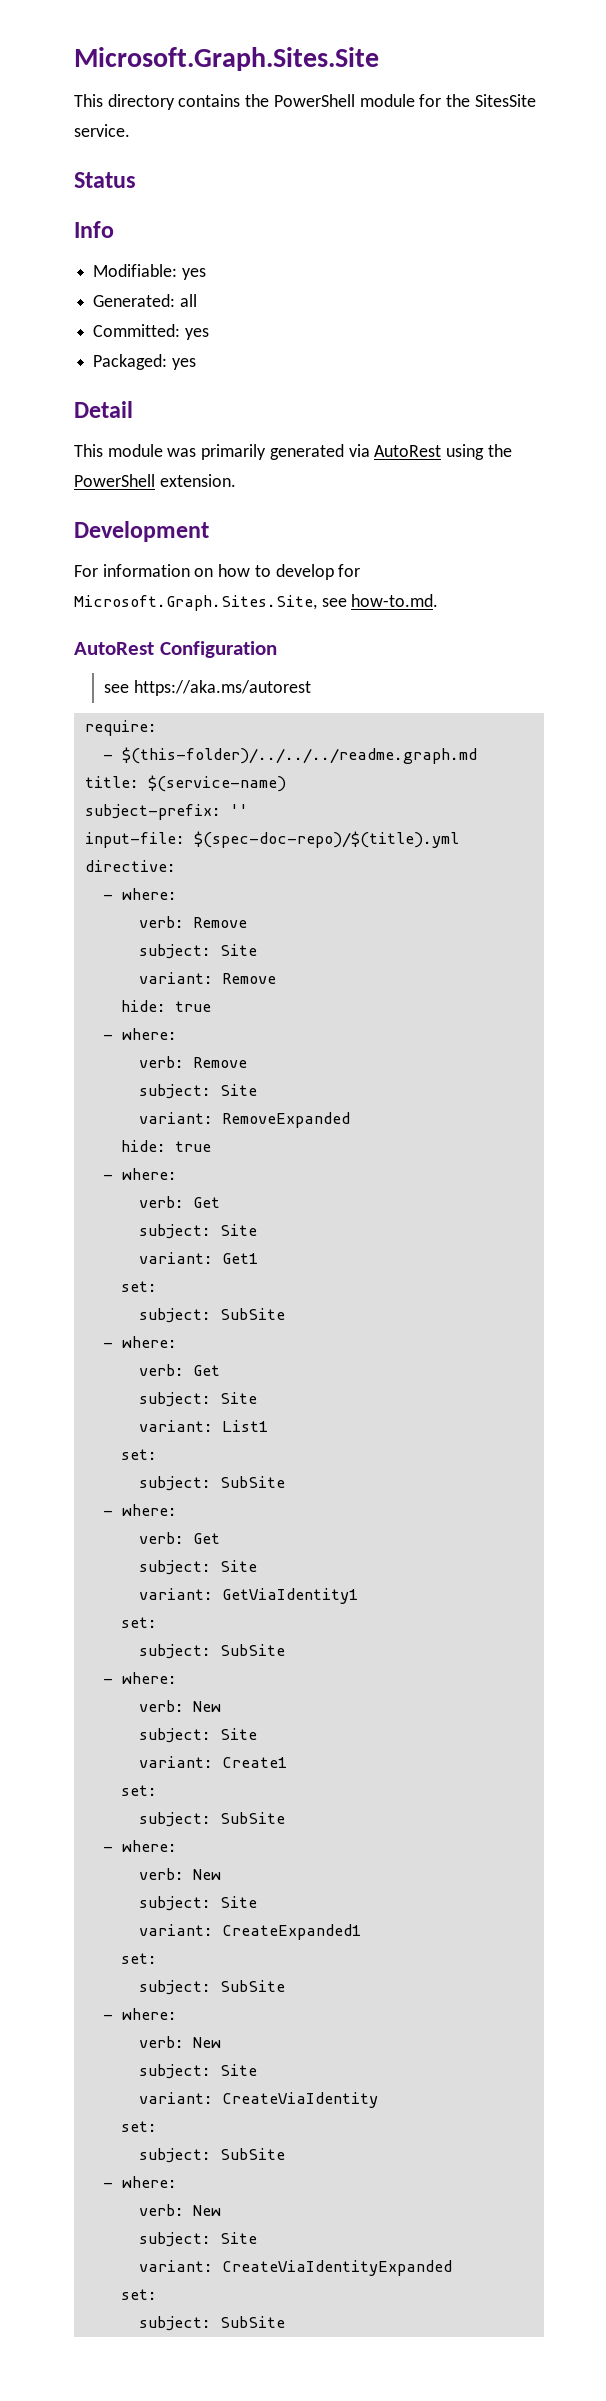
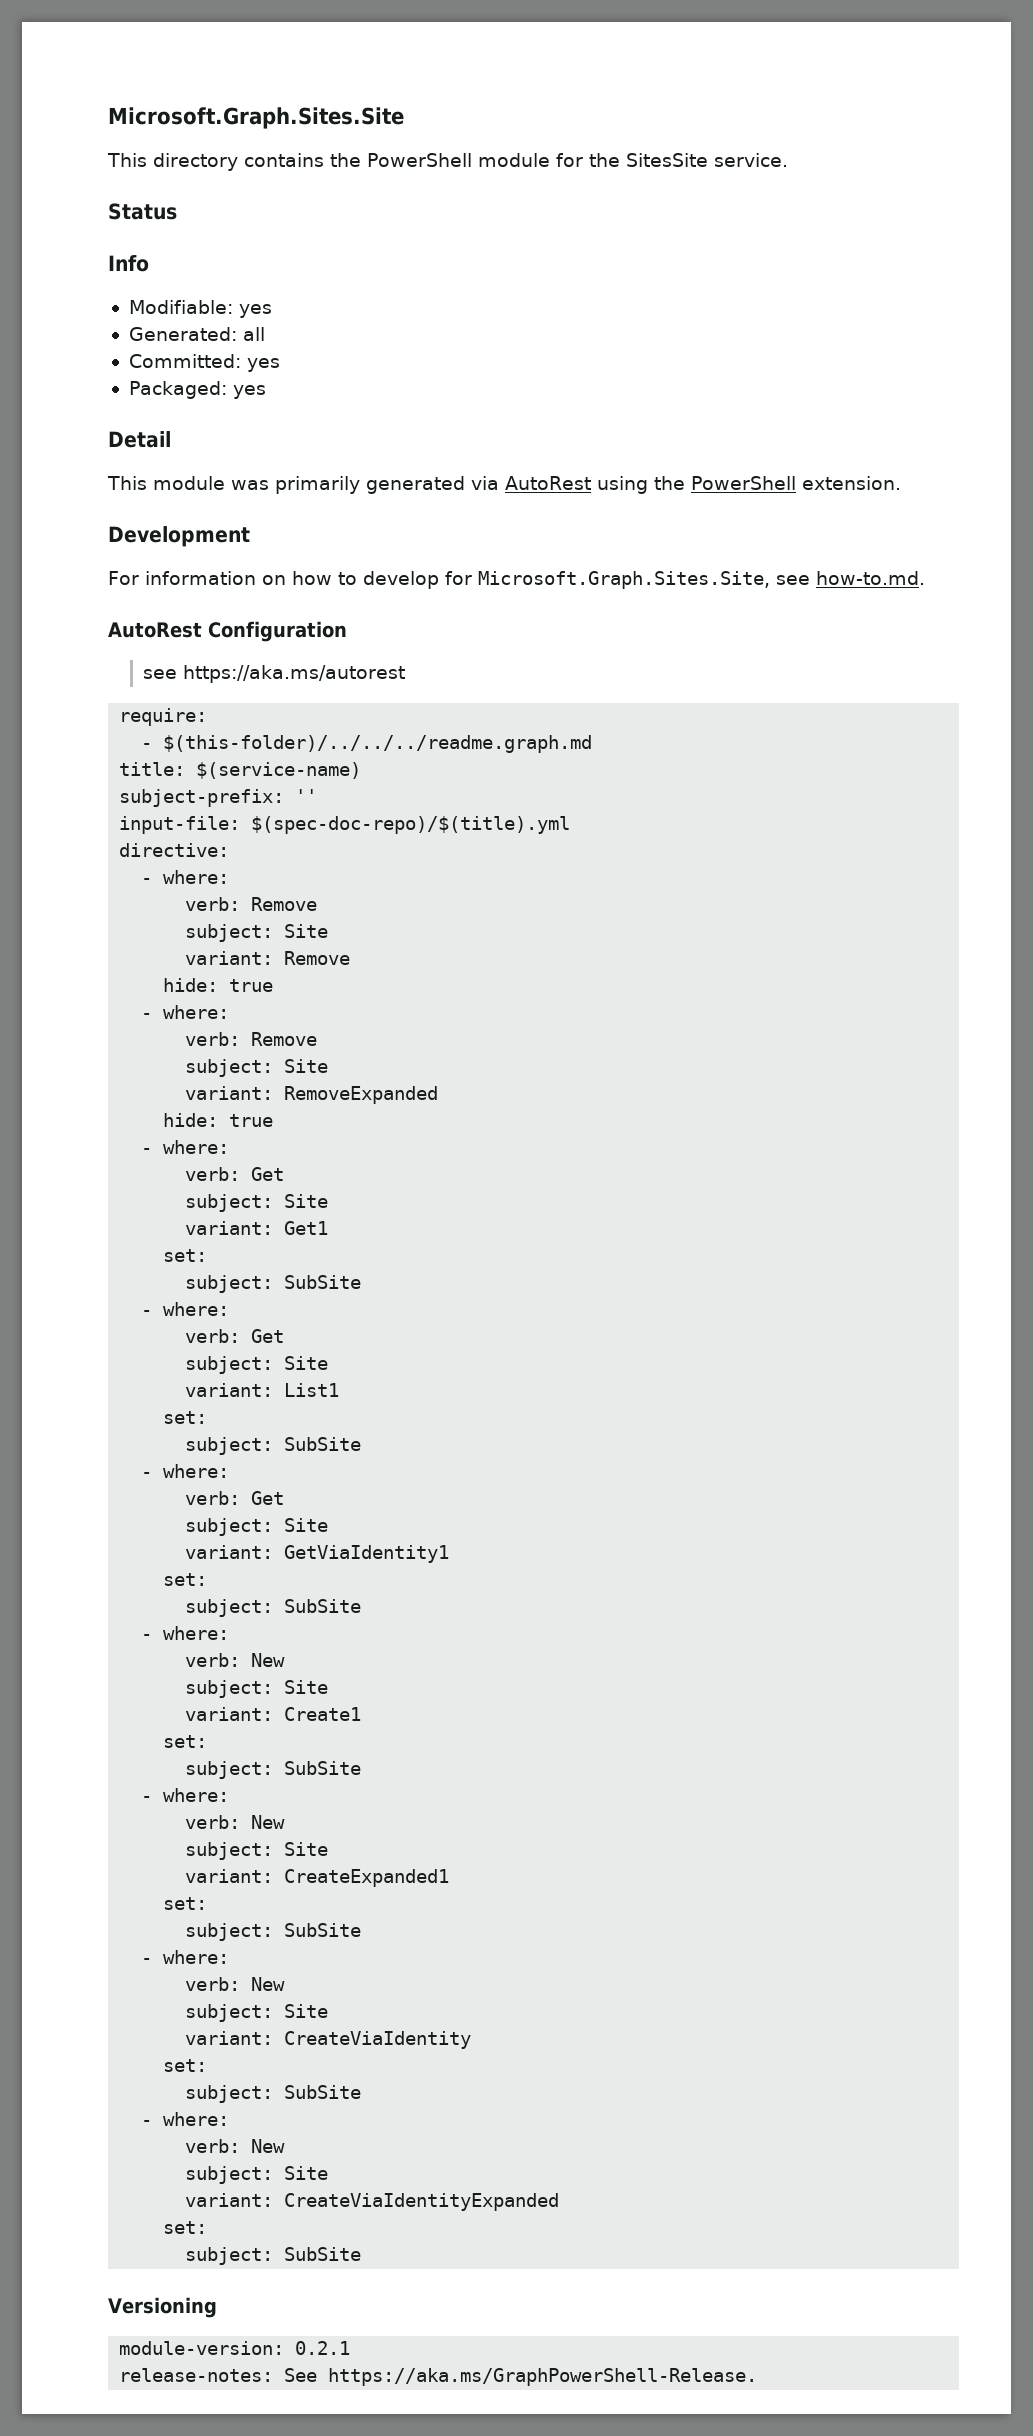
(285, 2322) none -> [108,2297,217,2318] [119,2341,351,2355] [119,2368,758,2386] // Versioning // module-version: 0.2.1 // release-notes: See https://aka.ms/GraphPowerShell-Release.

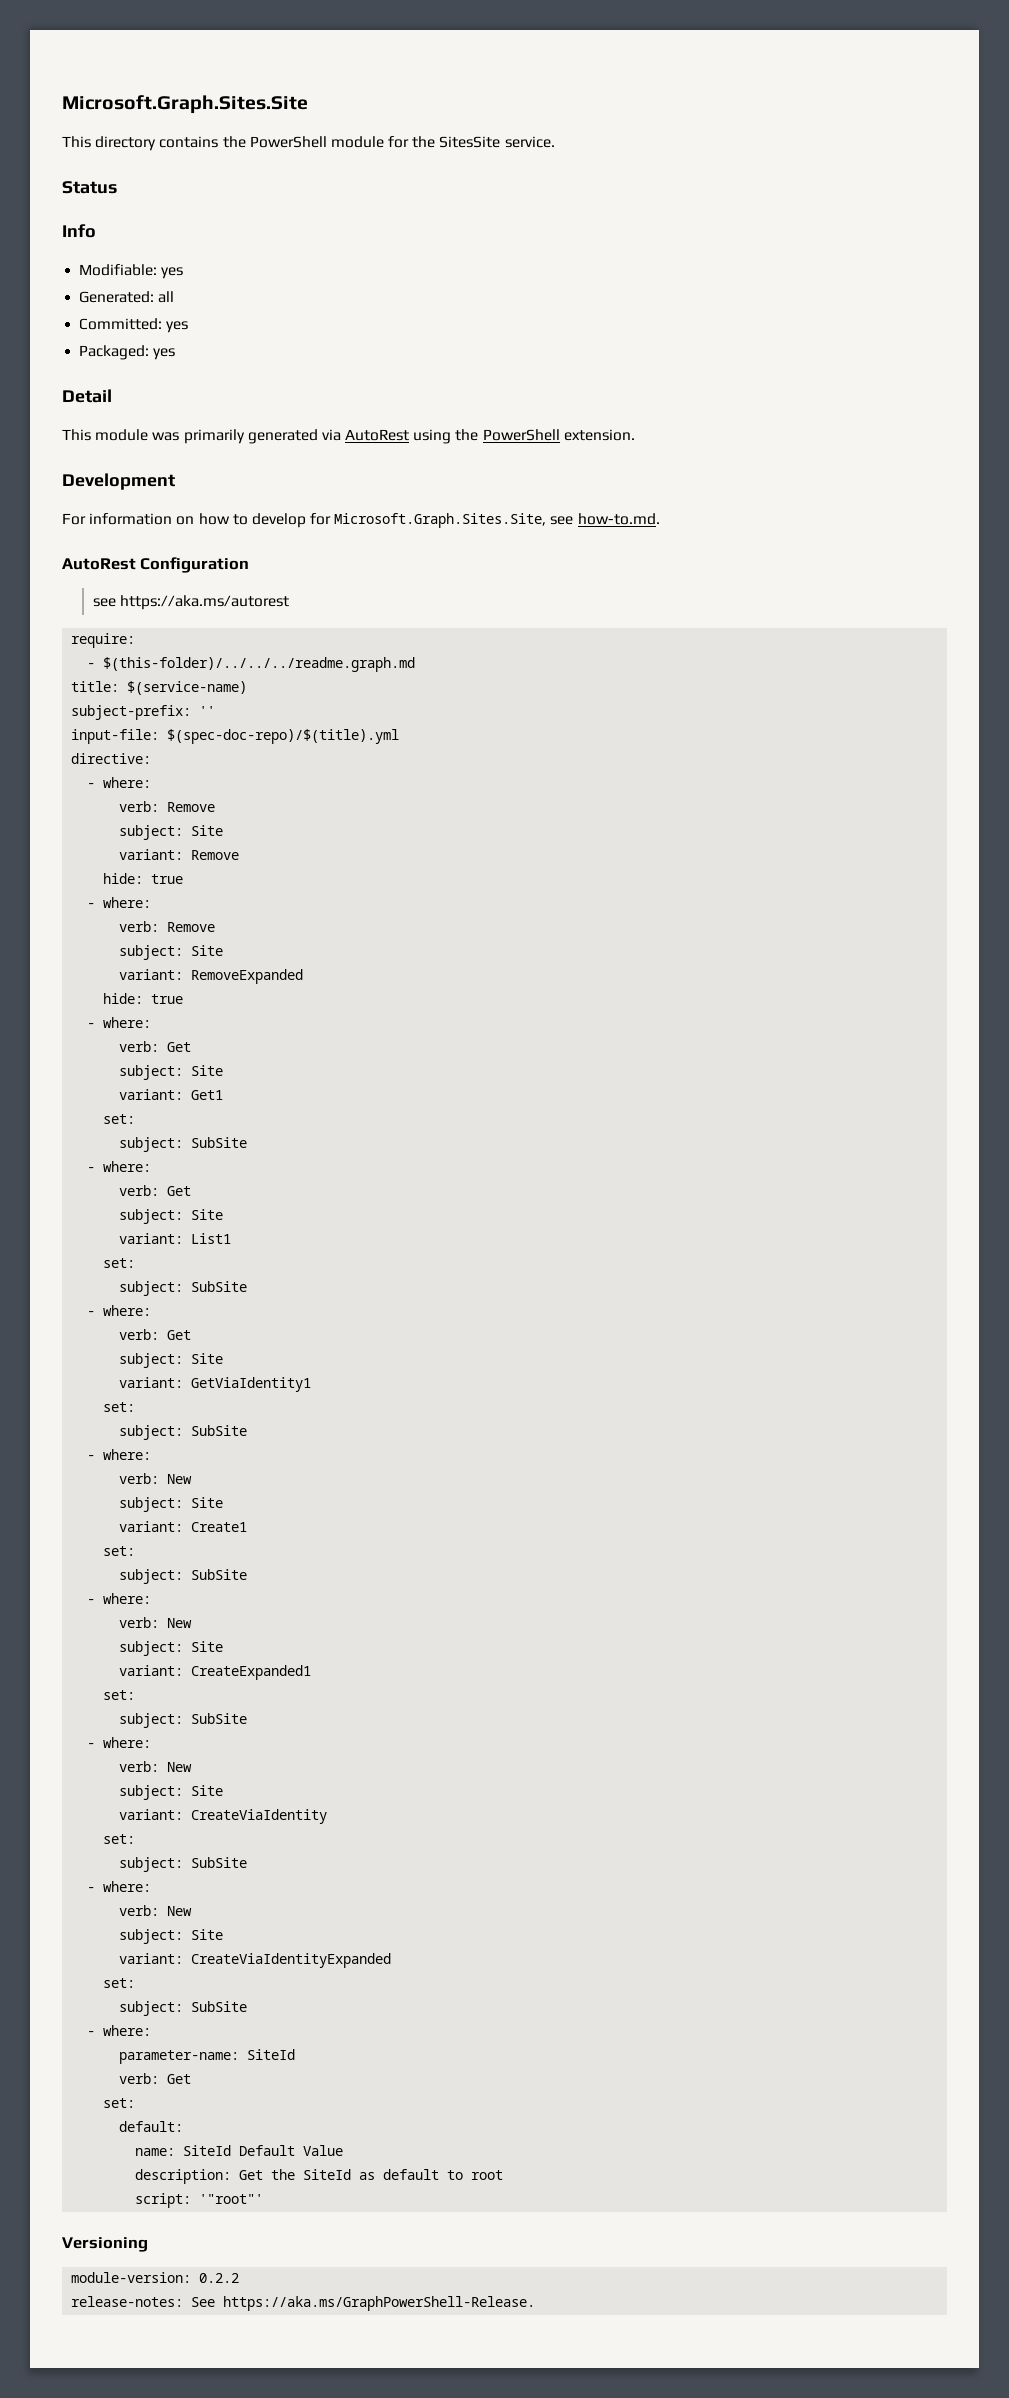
(362, 2254) none -> [87,2025,152,2036] [119,2049,296,2064] [119,2073,192,2084] [103,2098,136,2108] [119,2121,184,2132] [135,2145,344,2156] [135,2169,504,2184] [135,2193,264,2208] // - where: // parameter-name: SiteId // verb: Get // set: // default: // name: SiteId Default Value // description: Get the SiteId as default to root // script: '"root"'
[295,2341,351,2355] 0.2.1 -> [199,2273,240,2283] 0.2.2

